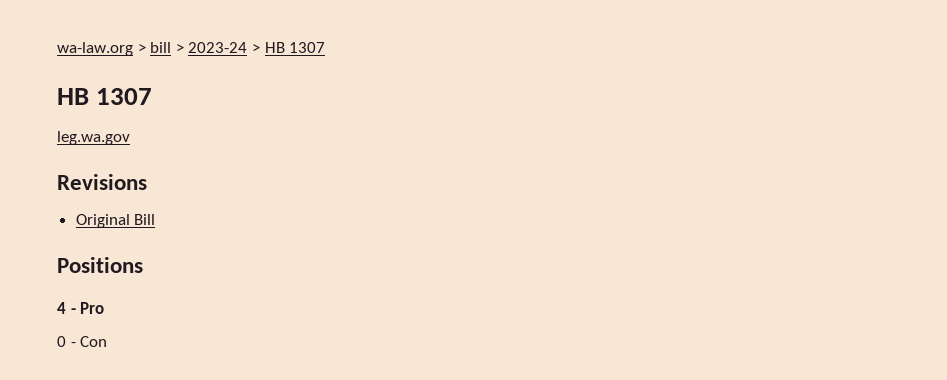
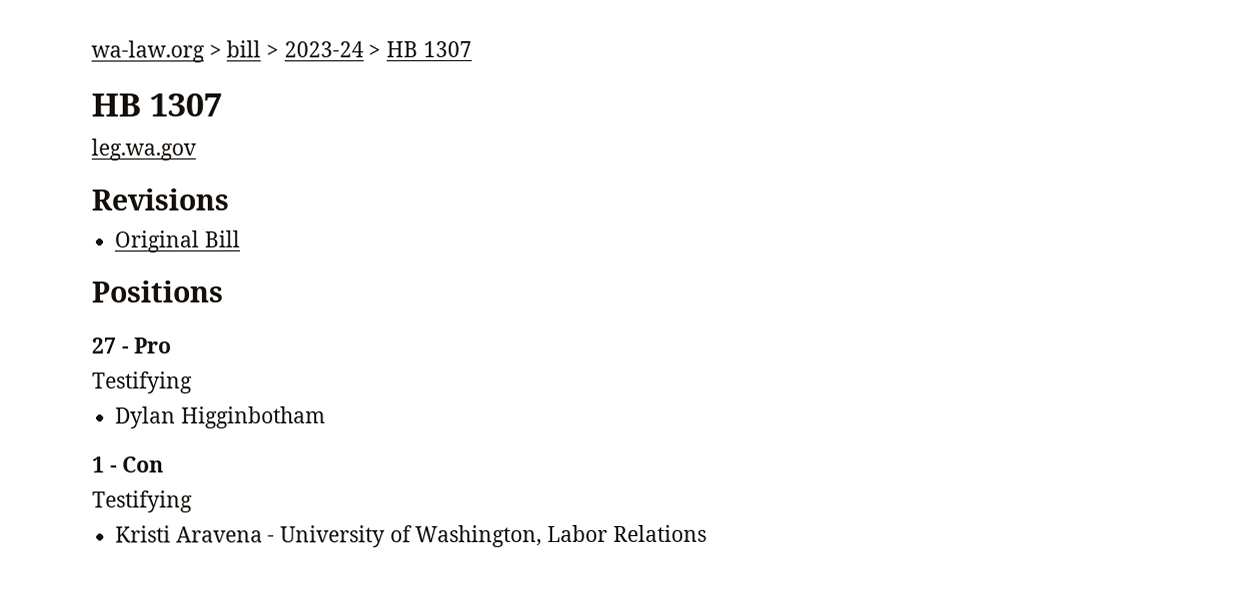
[57,302,66,314] 4 -> [92,337,117,354] 27
[57,336,108,347] 0 - Con -> [92,371,193,394] [115,406,326,429] [92,456,165,473] [92,490,193,513] [115,524,707,548] Testifying // Dylan Higginbotham // 1 - Con // Testifying // Kristi Aravena - University of Washington, Labor Relations

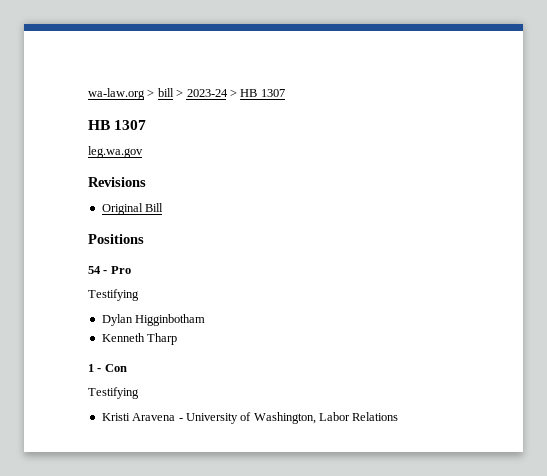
[92,337,117,354] 27 -> [88,266,101,274] 54
(326, 417) none -> [101,333,178,345] // Kenneth Tharp

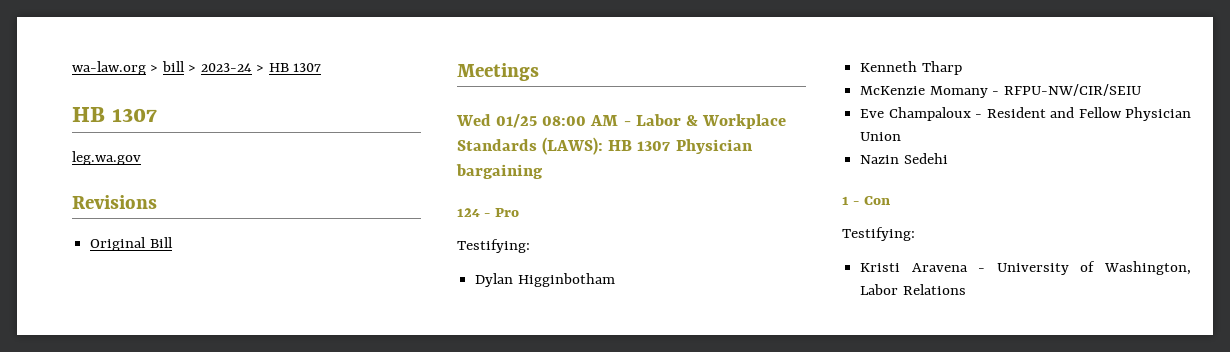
[88,234,144,244] [88,266,101,274] Positions // 54 -> [457,63,539,81] [456,114,786,129] [457,137,753,155] [456,164,543,179] [457,208,480,217] Meetings // Wed 01/25 08:00 AM - Labor & Workplace Standards (LAWS): HB 1307 Physician bargaining // 124
[88,289,139,301] Testifying -> [457,239,530,253] Testifying:
(178, 339) none -> [860,84,1141,98] [860,107,1191,121] [860,132,902,141] [860,153,948,164] // McKenzie Momany - RFPU-NW/CIR/SEIU // Eve Champaloux - Resident and Fellow Physician Union // Nazin Sedehi
[88,387,139,399] Testifying -> [842,227,915,241] Testifying:

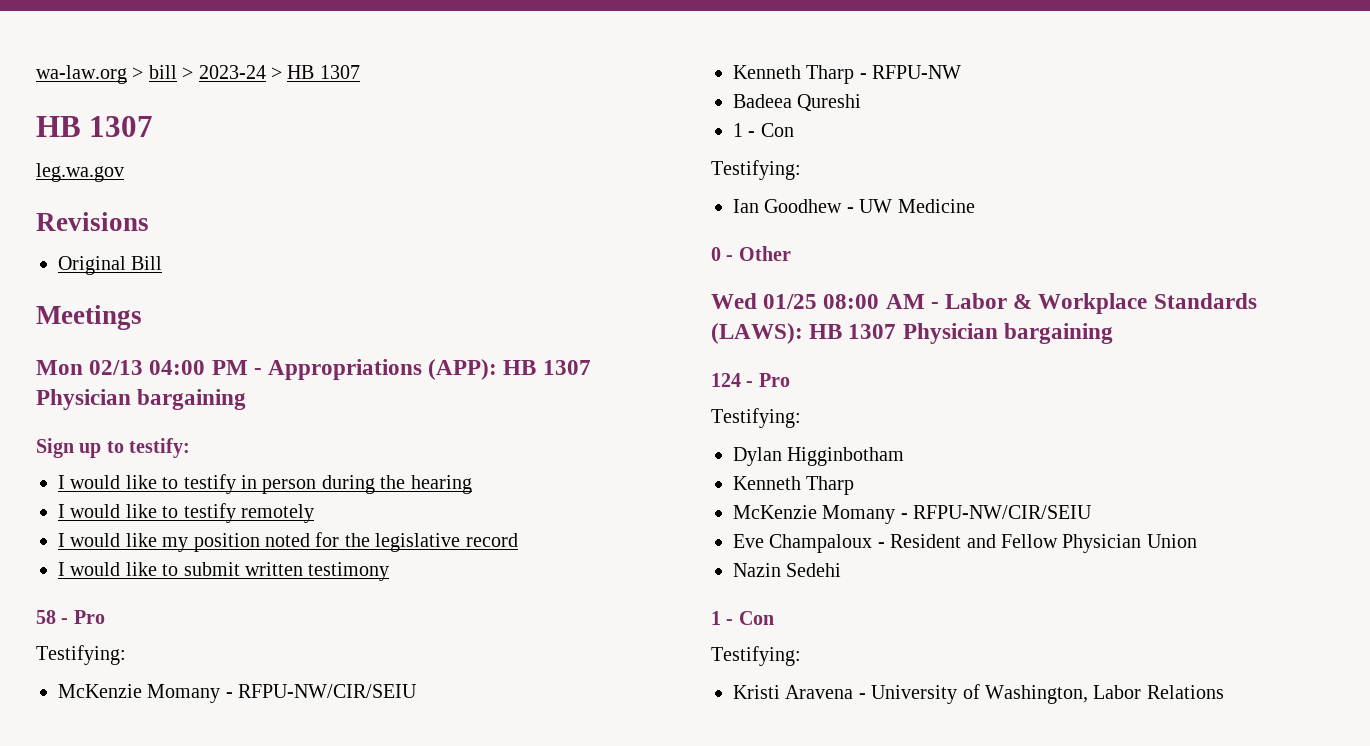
(539, 72) none -> [36,359,591,380] [36,389,247,410] [36,438,191,458] [58,474,472,494] [58,503,314,523] [58,532,518,552] [58,562,390,581] [36,610,105,624] [36,645,126,665] [58,684,418,703] [733,65,962,84] [733,94,862,111] [733,123,794,137] [711,160,801,180] [733,199,975,213] [711,246,791,261] // Mon 02/13 04:00 PM - Appropriations (APP): HB 1307 Physician bargaining // Sign up to testify: // I would like to testify in person during the hearing // I would like to testify remotely // I would like my position noted for the legislative record // I would like to submit written testimony // 58 - Pro // Testifying: // McKenzie Momany - RFPU-NW/CIR/SEIU // Kenneth Tharp - RFPU-NW // Badeea Qureshi // 1 - Con // Testifying: // Ian Goodhew - UW Medicine // 0 - Other

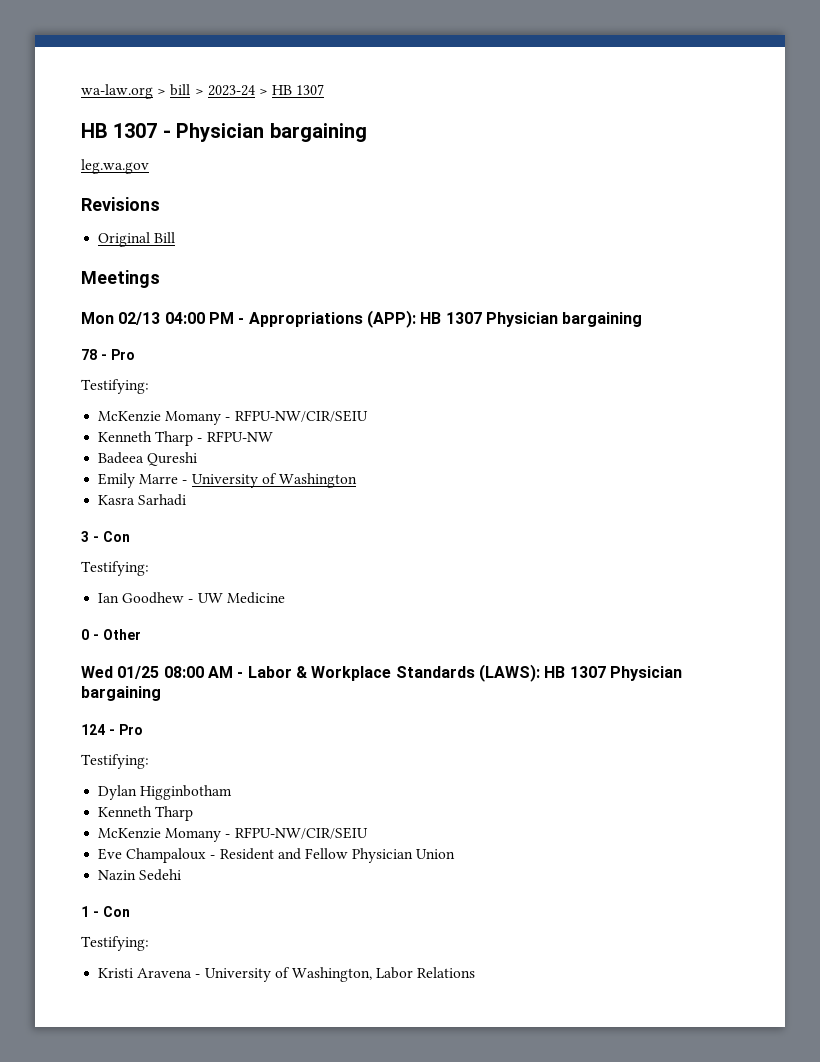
(154, 126) none -> [162,123,367,142] - Physician bargaining
[36,438,191,458] [58,474,472,494] [58,503,314,523] [58,532,518,552] [58,562,390,581] [36,610,56,624] Sign up to testify: // I would like to testify in person during the hearing // I would like to testify remotely // I would like my position noted for the legislative record // I would like to submit written testimony // 58 -> [81,349,97,360] 78
[733,123,743,137] 1 -> [98,473,357,488] [98,494,187,506] [81,531,89,542] Emily Marre - University of Washington // Kasra Sarhadi // 3

